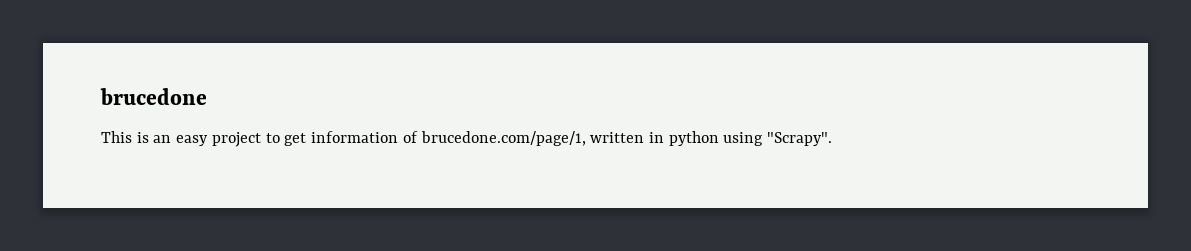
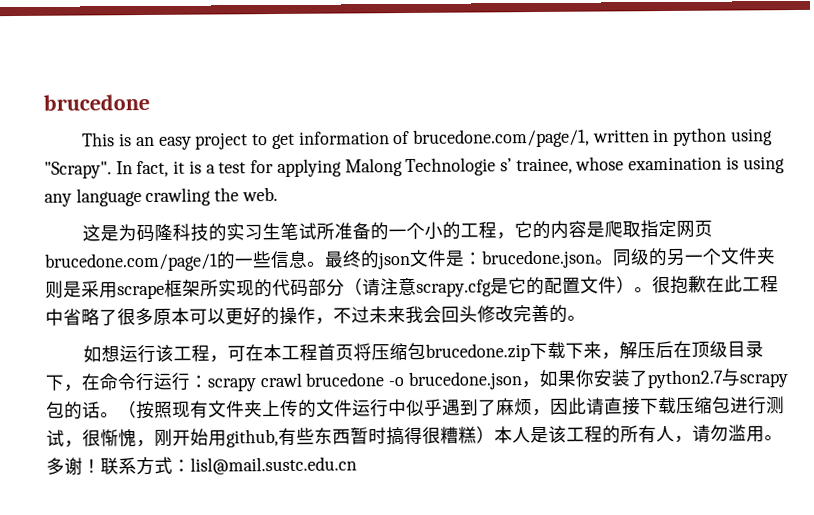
(833, 139) none -> [115,156,785,178] [44,186,278,207] [82,219,714,243] [44,247,776,272] [45,275,779,300] [45,304,586,326] [83,340,765,364] [45,368,789,392] [46,396,785,420] [46,424,783,448] [46,456,357,476] In fact, it is a test for applying Malong Technologie s’ trainee, whose examination is using any language crawling the web. // 这是为码隆科技的实习生笔试所准备的一个小的工程，它的内容是爬取指定网页brucedone.com/page/1的一些信息。最终的json文件是：brucedone.json。同级的另一个文件夹则是采用scrape框架所实现的代码部分（请注意scrapy.cfg是它的配置文件）。很抱歉在此工程中省略了很多原本可以更好的操作，不过未来我会回头修改完善的。 // 如想运行该工程，可在本工程首页将压缩包brucedone.zip下载下来，解压后在顶级目录下，在命令行运行：scrapy crawl brucedone -o brucedone.json，如果你安装了python2.7与scrapy包的话。（按照现有文件夹上传的文件运行中似乎遇到了麻烦，因此请直接下载压缩包进行测试，很惭愧，刚开始用github,有些东西暂时搞得很糟糕）本人是该工程的所有人，请勿滥用。多谢！联系方式：lisl@mail.sustc.edu.cn

